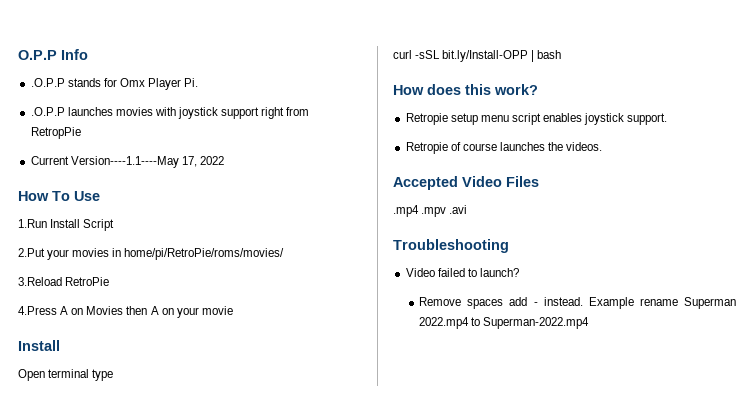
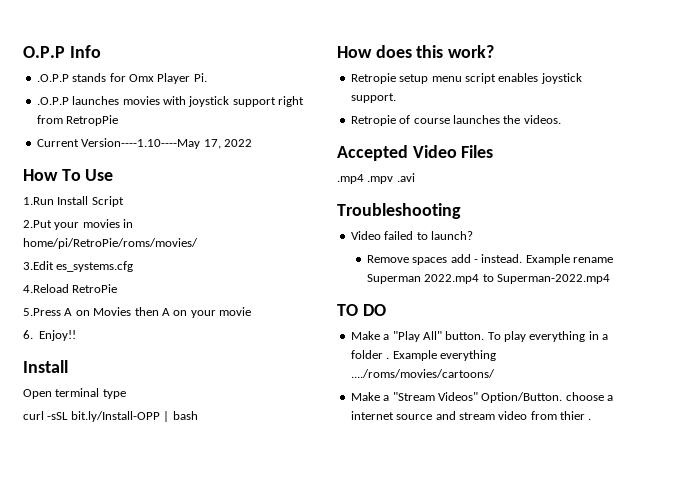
[70,156,179,168] Version----1.1----May -> [81,138,201,149] Version----1.10----May
[18,277,62,286] 3.Reload -> [23,261,134,272] [23,284,69,293] 3.Edit es_systems.cfg // 4.Reload
[18,306,57,315] 4.Press -> [23,308,61,316] 5.Press
(233, 310) none -> [23,330,77,341] // 6. Enjoy!!
(590, 323) none -> [337,304,386,316] [350,331,609,342] [350,350,496,361] [350,369,495,378] [350,392,613,403] [350,411,592,420] // TO DO // Make a "Play All" button. To play everything in a folder . Example everything ..../roms/movies/cartoons/ // Make a "Stream Videos" Option/Button. choose a internet source and stream video from thier .

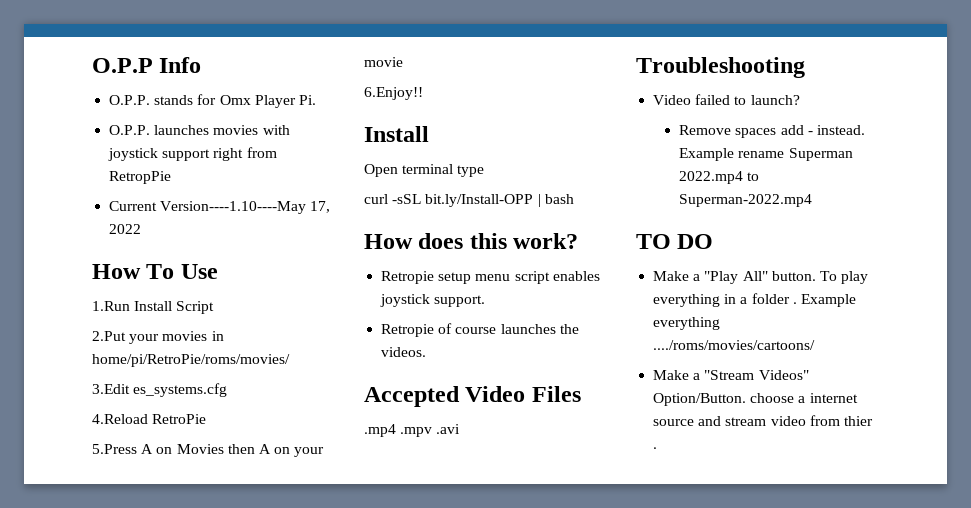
[36,74,69,82] .O.P.P -> [109,95,151,105] O.P.P.
[36,97,69,105] .O.P.P -> [109,125,151,135] O.P.P.
[23,330,77,341] 6. Enjoy!! -> [364,87,423,100] 6.Enjoy!!

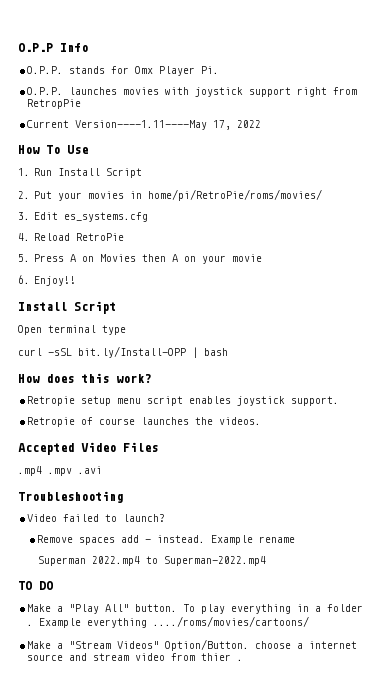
[160,201,307,214] Version----1.10----May -> [75,120,208,130] Version----1.11----May
[92,301,215,314] [92,331,126,341] 1.Run Install Script // 2.Put -> [18,168,143,178] [18,191,53,199] 1. Run Install Script // 2. Put
[92,384,130,394] 3.Edit -> [18,212,59,220] 3. Edit
[92,414,148,424] 4.Reload -> [18,233,71,241] 4. Reload
[92,444,137,454] 5.Press -> [18,254,65,262] 5. Press
[364,87,423,100] [364,126,429,142] 6.Enjoy!! // Install -> [18,275,77,286] [18,301,116,314] 6. Enjoy!! // Install Script
(785, 154) none -> (296, 539) //

